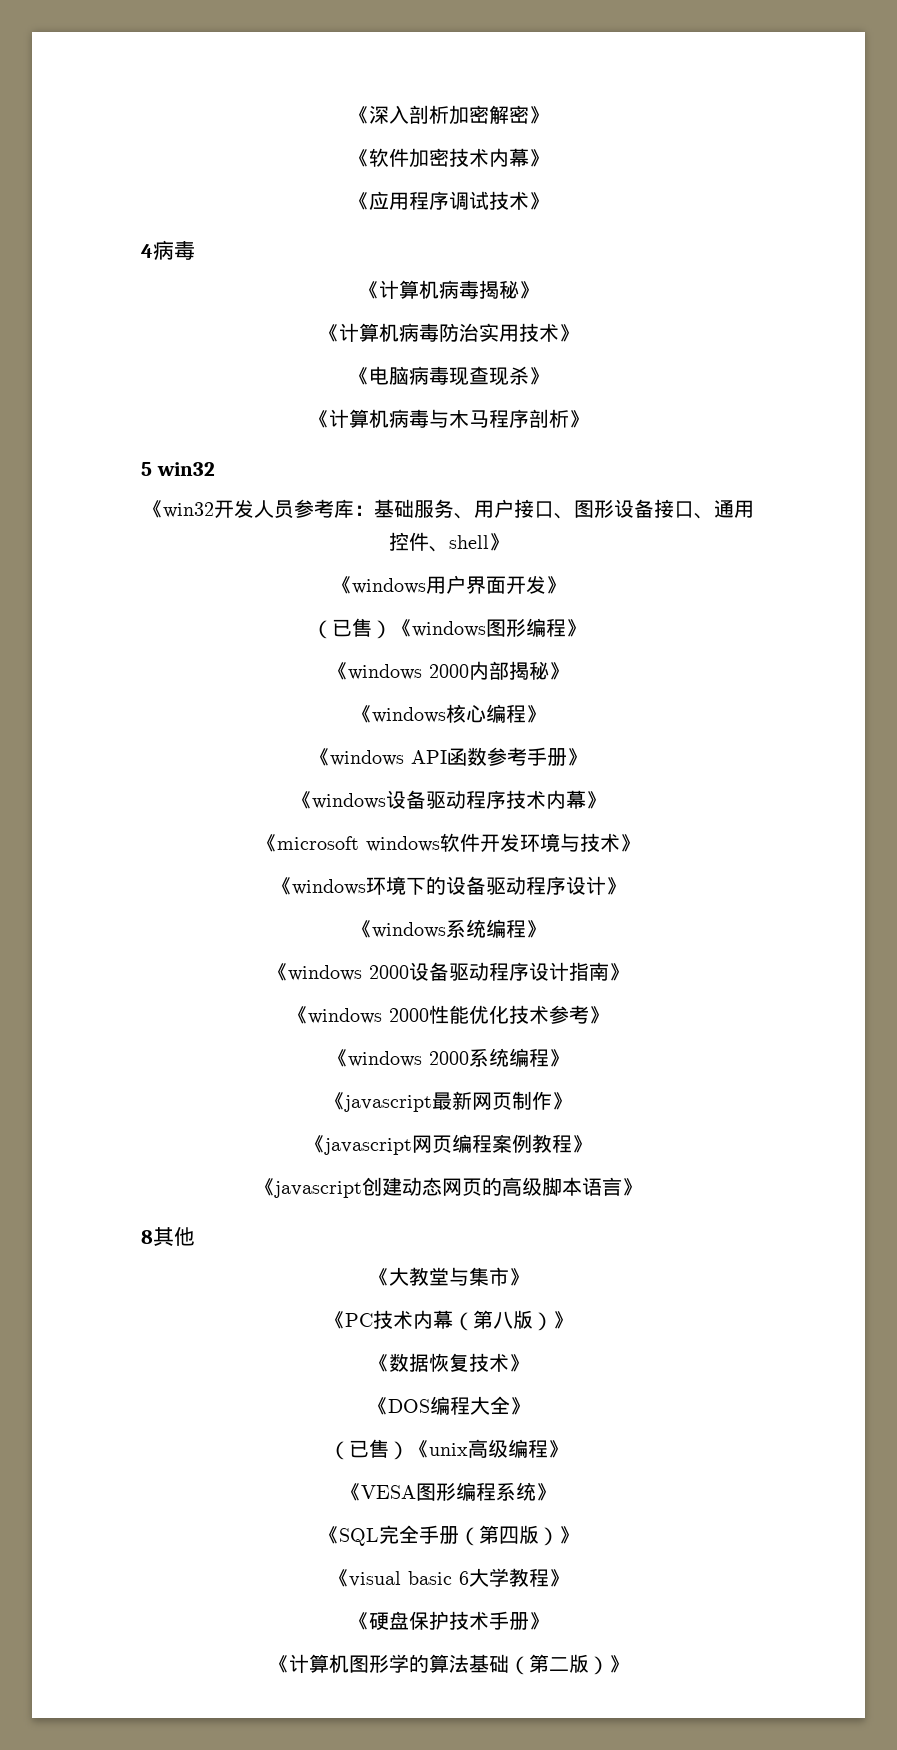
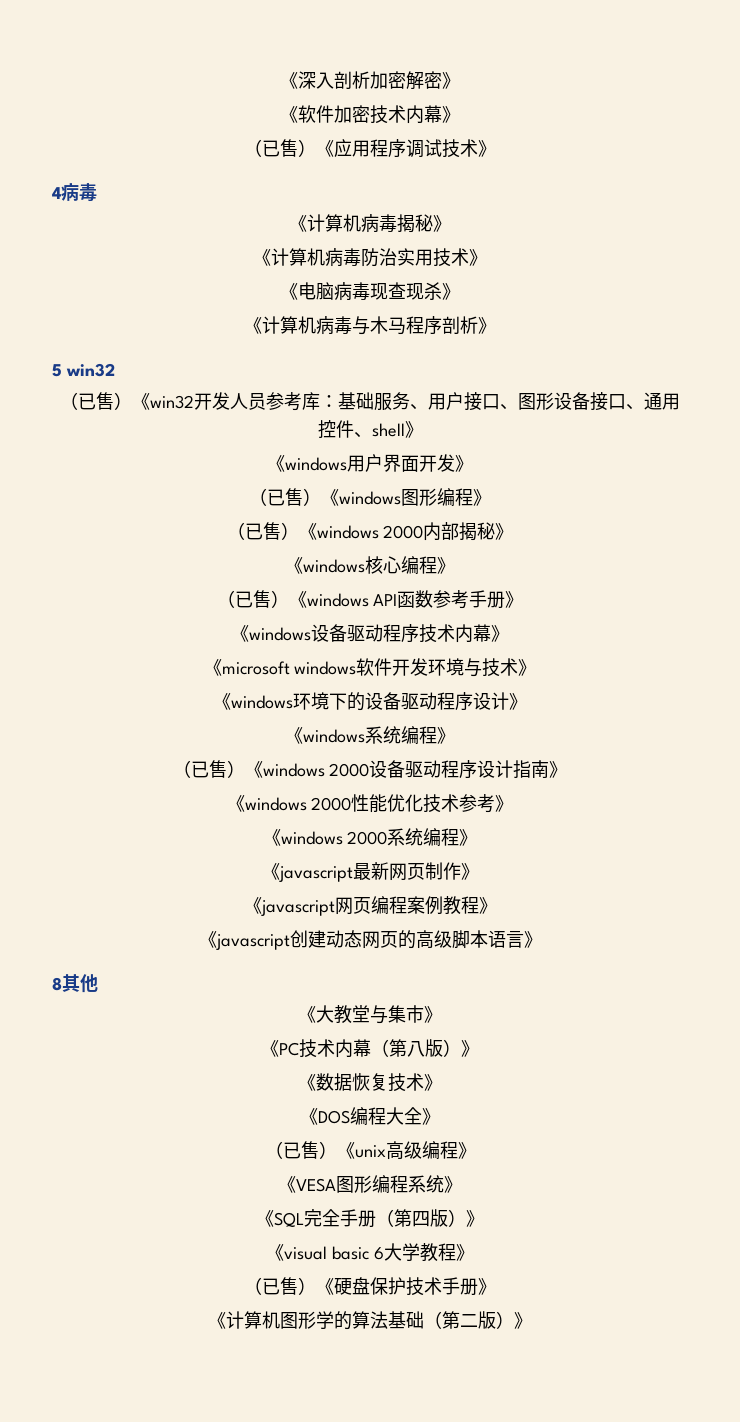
(549, 158) none -> [244,139,316,157] （已售）
(215, 469) none -> [60,392,132,410] （已售）
(586, 628) none -> [226,522,299,540] （已售）
(546, 714) none -> [216,590,289,608] （已售）
(546, 929) none -> [172,760,245,778] （已售）
(569, 1578) none -> [244,1277,316,1295] （已售）

